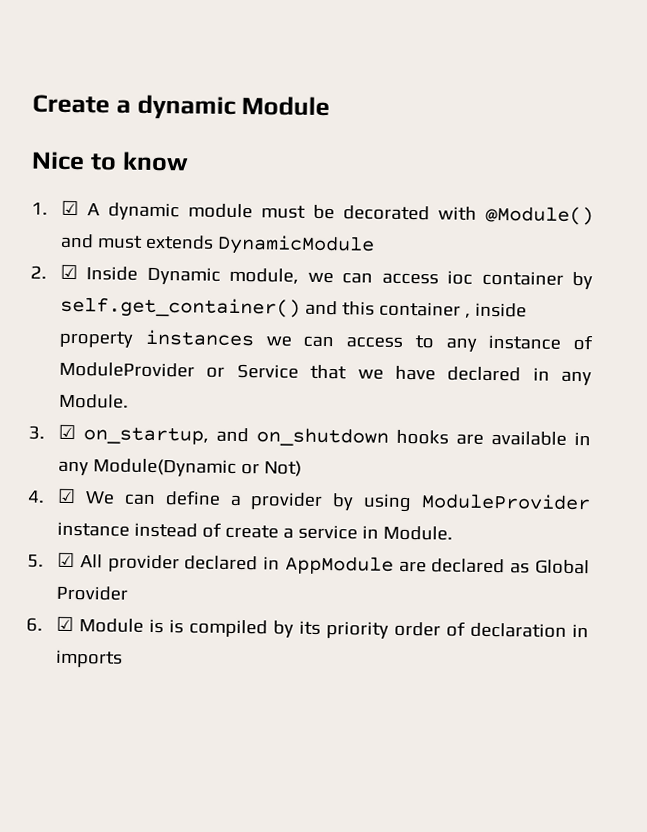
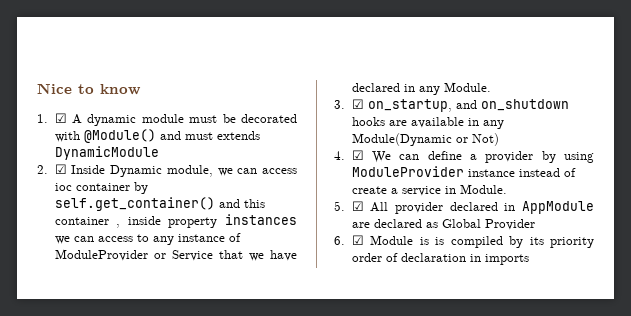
[32,94,331,120] Create a dynamic Module // -> (37, 88) none

